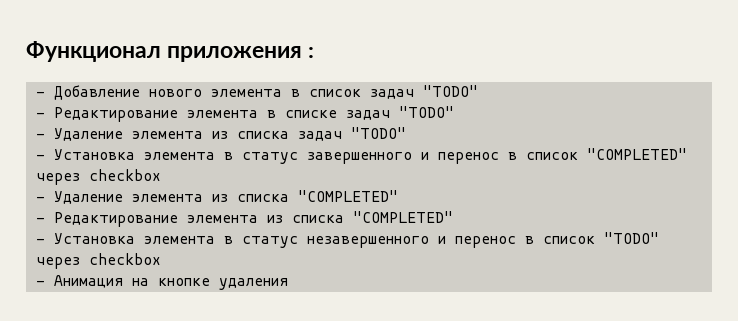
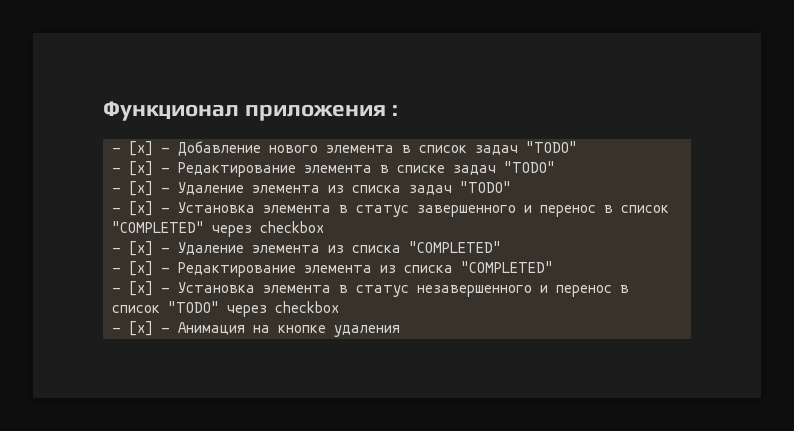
(45, 94) none -> [128,141,170,156] [x] -
(45, 115) none -> [128,161,170,176] [x] -
(45, 136) none -> [128,181,170,196] [x] -
(45, 157) none -> [128,201,170,216] [x] -
(45, 199) none -> [128,241,170,256] [x] -
(45, 220) none -> [128,261,170,276] [x] -
(45, 241) none -> [128,281,170,296] [x] -
(45, 283) none -> [128,321,170,336] [x] -

